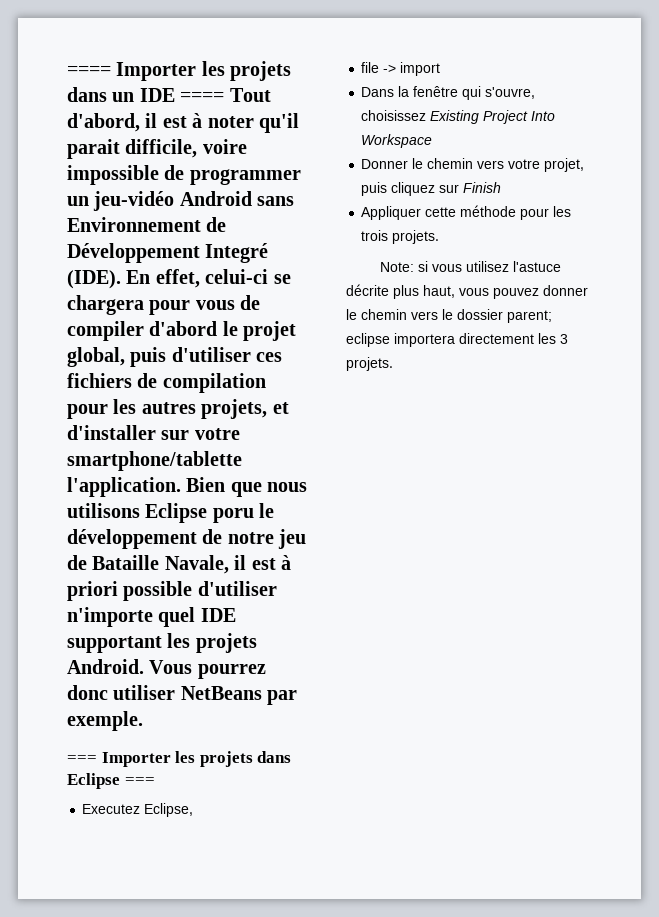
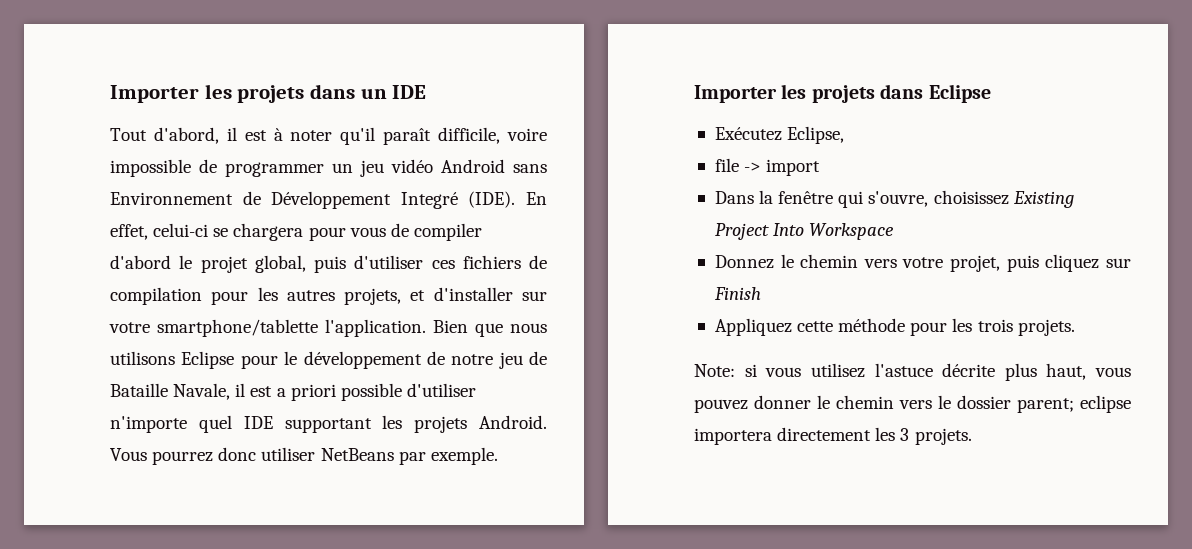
[67,66,111,76] ==== -> (110, 94) none
[180,92,225,102] ==== -> (427, 92) //
[67,139,120,159] parait -> [383,128,432,145] paraît
[93,191,175,211] jeu-vidéo -> [360,159,433,177] jeu vidéo
[212,508,254,523] poru -> [240,355,278,369] pour
[281,555,291,570] à -> [276,388,286,397] a
[67,755,97,763] === -> (498, 456) none
[124,777,155,785] [82,804,141,814] === // Executez -> [714,127,782,141] // Exécutez
[361,159,409,169] Donner -> [714,255,774,269] Donnez
[361,206,422,220] Appliquer -> [714,318,792,336] Appliquez

